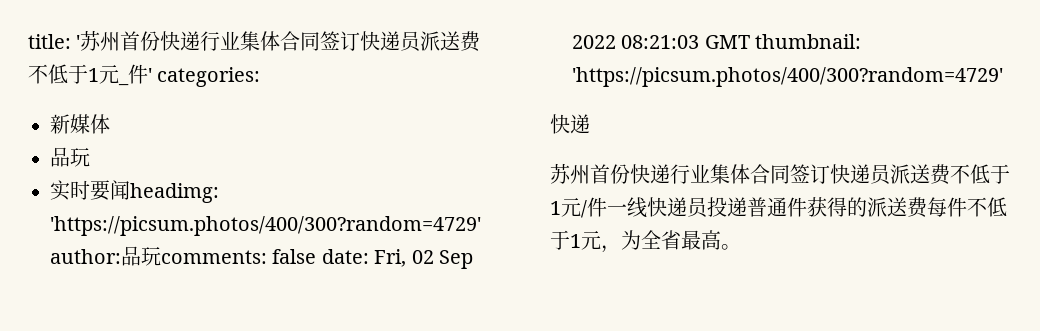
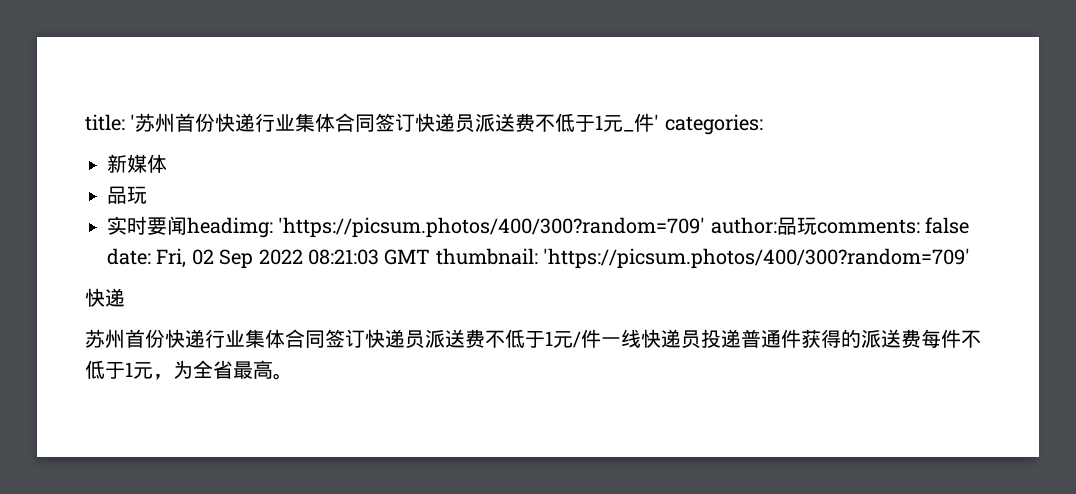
[50,216,481,236] 'https://picsum.photos/400/300?random=4729' -> [278,217,706,238] 'https://picsum.photos/400/300?random=709'
[572,67,1003,87] 'https://picsum.photos/400/300?random=4729' -> [543,248,971,269] 'https://picsum.photos/400/300?random=709'

